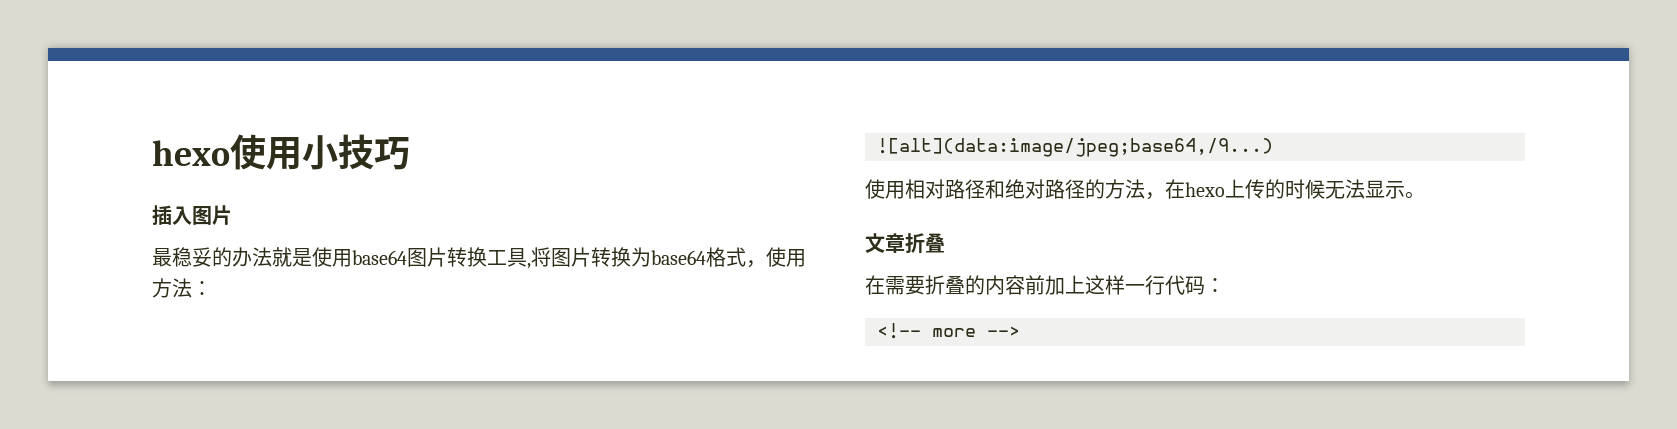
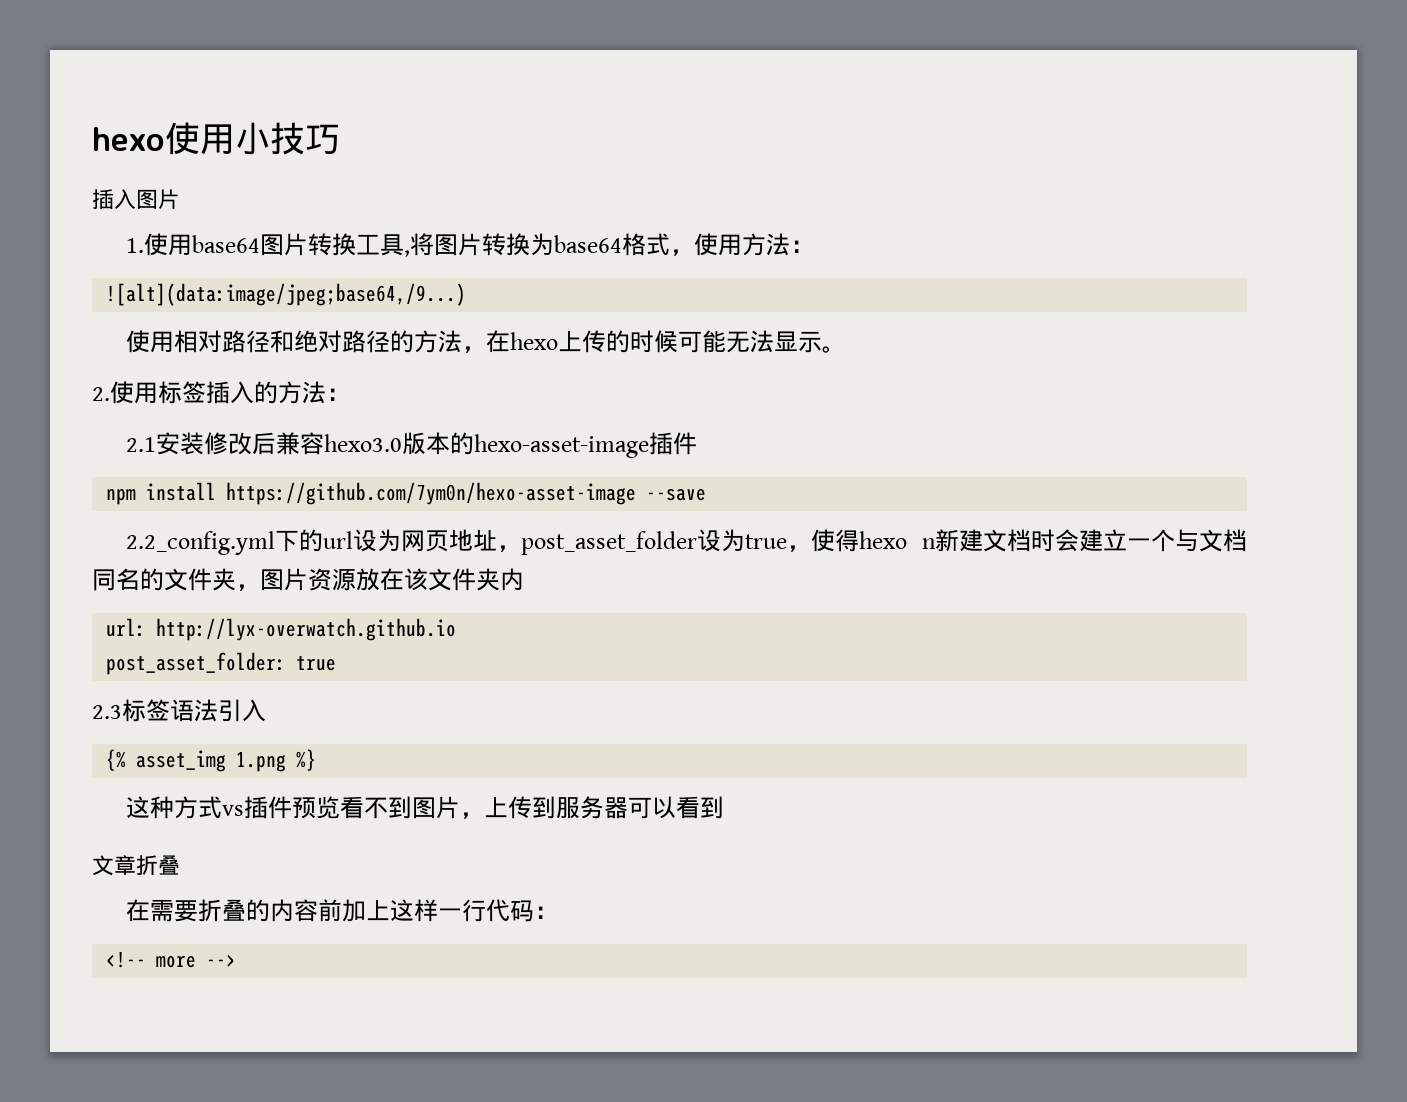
[152,247,312,267] 最稳妥的办法就是 -> [125,238,144,253] 1.
(1325, 189) none -> [677,330,726,353] 可能
(1425, 195) none -> [92,381,350,404] [125,432,697,458] [106,482,707,505] [125,529,1247,555] [92,568,524,591] [106,618,457,641] [106,652,337,675] [92,699,266,722] [106,749,317,772] [125,796,724,819] // 2.使用标签插入的方法： // 2.1安装修改后兼容hexo3.0版本的hexo-asset-image插件 // npm install https://github.com/7ym0n/hexo-asset-image --save // 2.2_config.yml下的url设为网页地址，post_asset_folder设为true，使得hexo n新建文档时会建立一个与文档同名的文件夹，图片资源放在该文件夹内 // url: http://lyx-overwatch.github.io // post_asset_folder: true // 2.3标签语法引入 // {% asset_img 1.png %} // 这种方式vs插件预览看不到图片，上传到服务器可以看到

